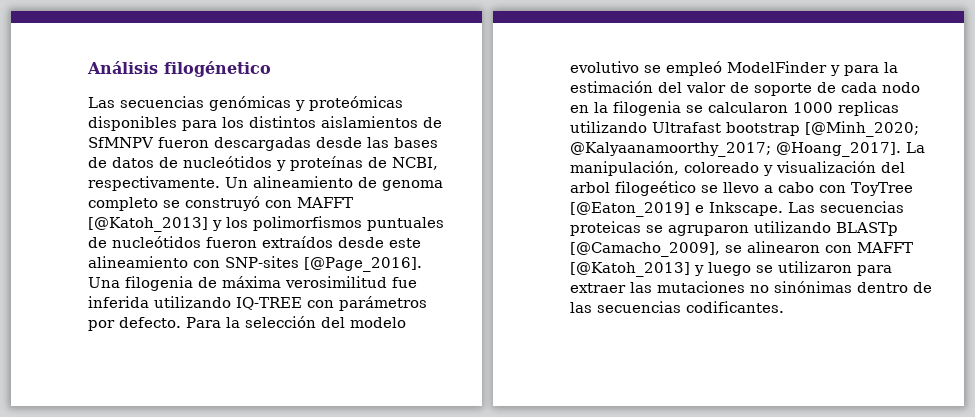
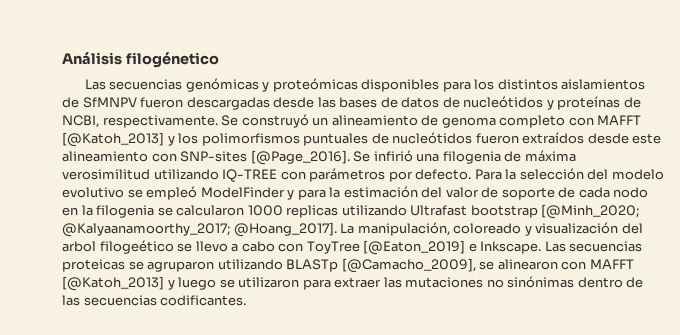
[225,177,248,188] Un -> [221,114,329,128] Se construyó un
[163,196,260,211] se construyó -> (566, 121) none
[88,277,120,288] Una -> [353,150,440,162] Se infirió una
[392,277,417,288] [88,296,149,308] fue inferida -> (150, 174) none

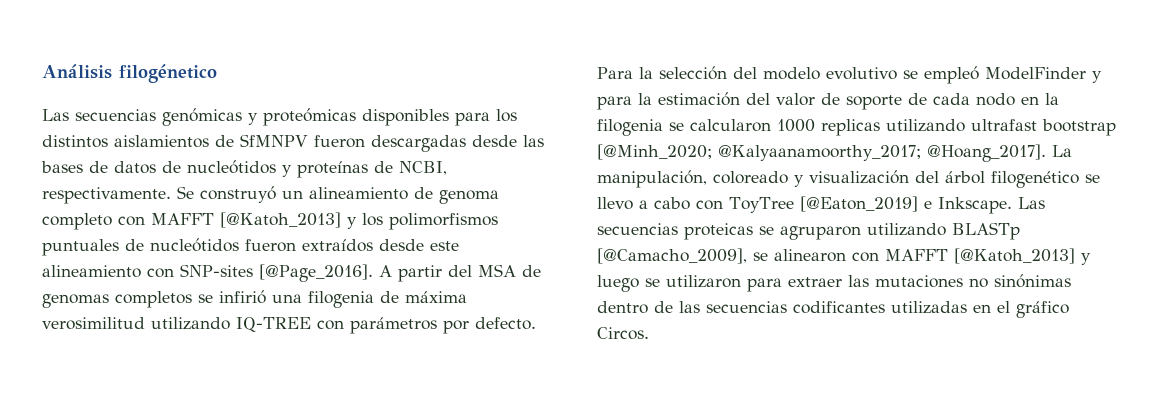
[353,151,371,162] Se -> [379,264,541,282] [42,291,213,308] A partir del MSA de genomas completos se
[410,205,468,216] Ultrafast -> [971,119,1037,131] ultrafast
[62,240,174,254] arbol filogeético -> [945,171,1079,188] árbol filogenético
[160,295,247,306] codificantes. -> [793,301,1069,318] [597,327,649,340] codificantes utilizadas en el gráfico Circos.

